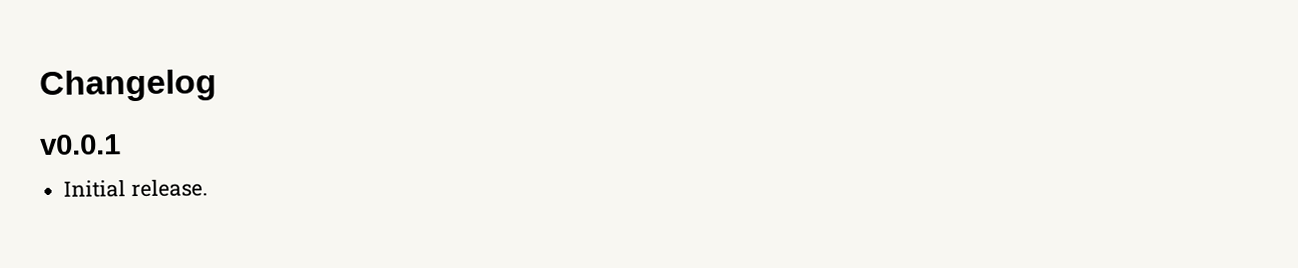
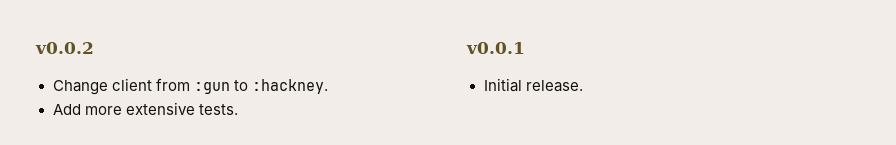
[39,69,217,102] Changelog -> [35,42,94,54] [52,78,328,95] [52,102,238,115] v0.0.2 // Change client from :gun to :hackney. // Add more extensive tests.

